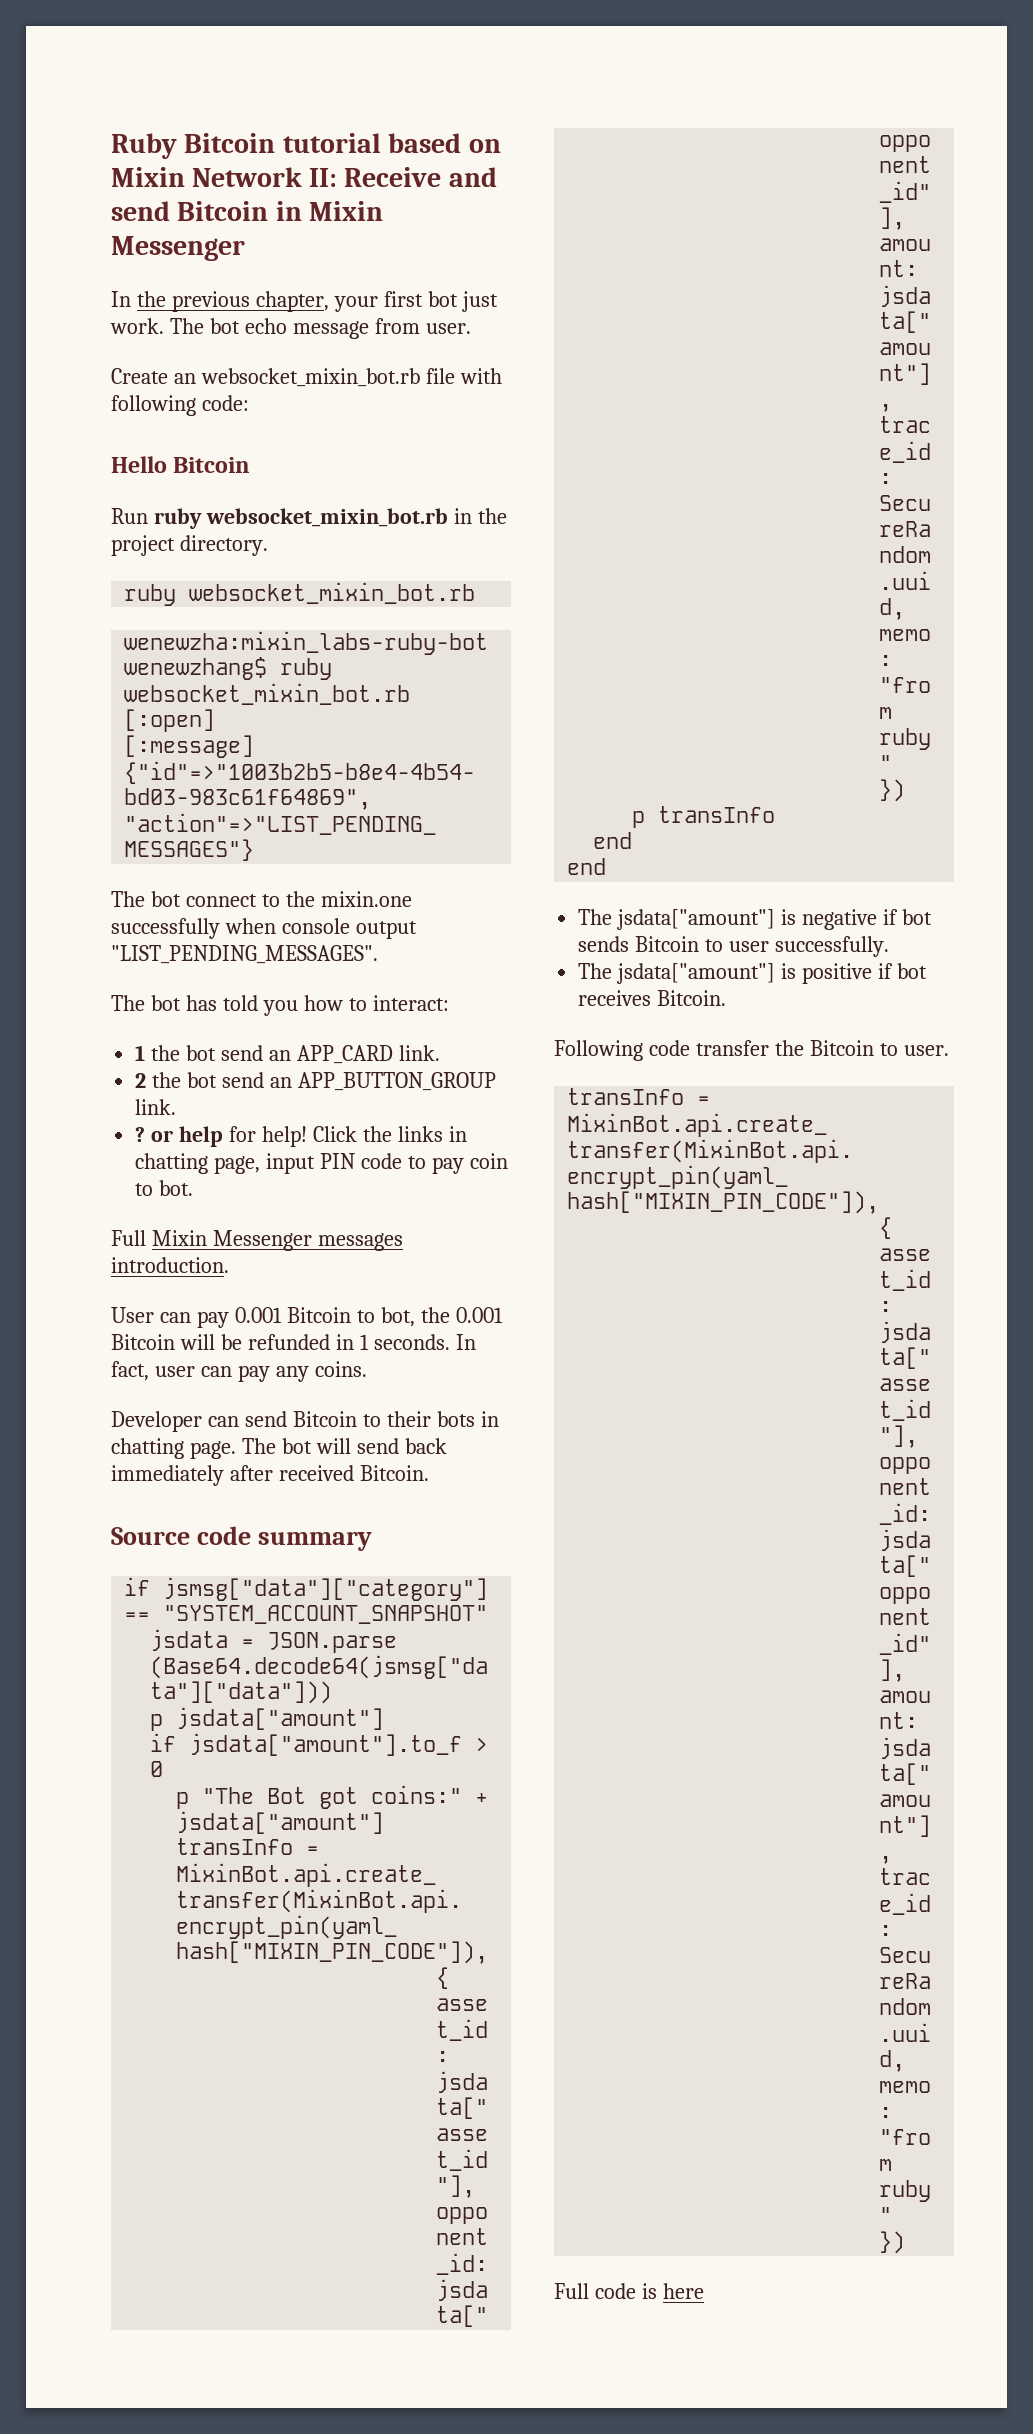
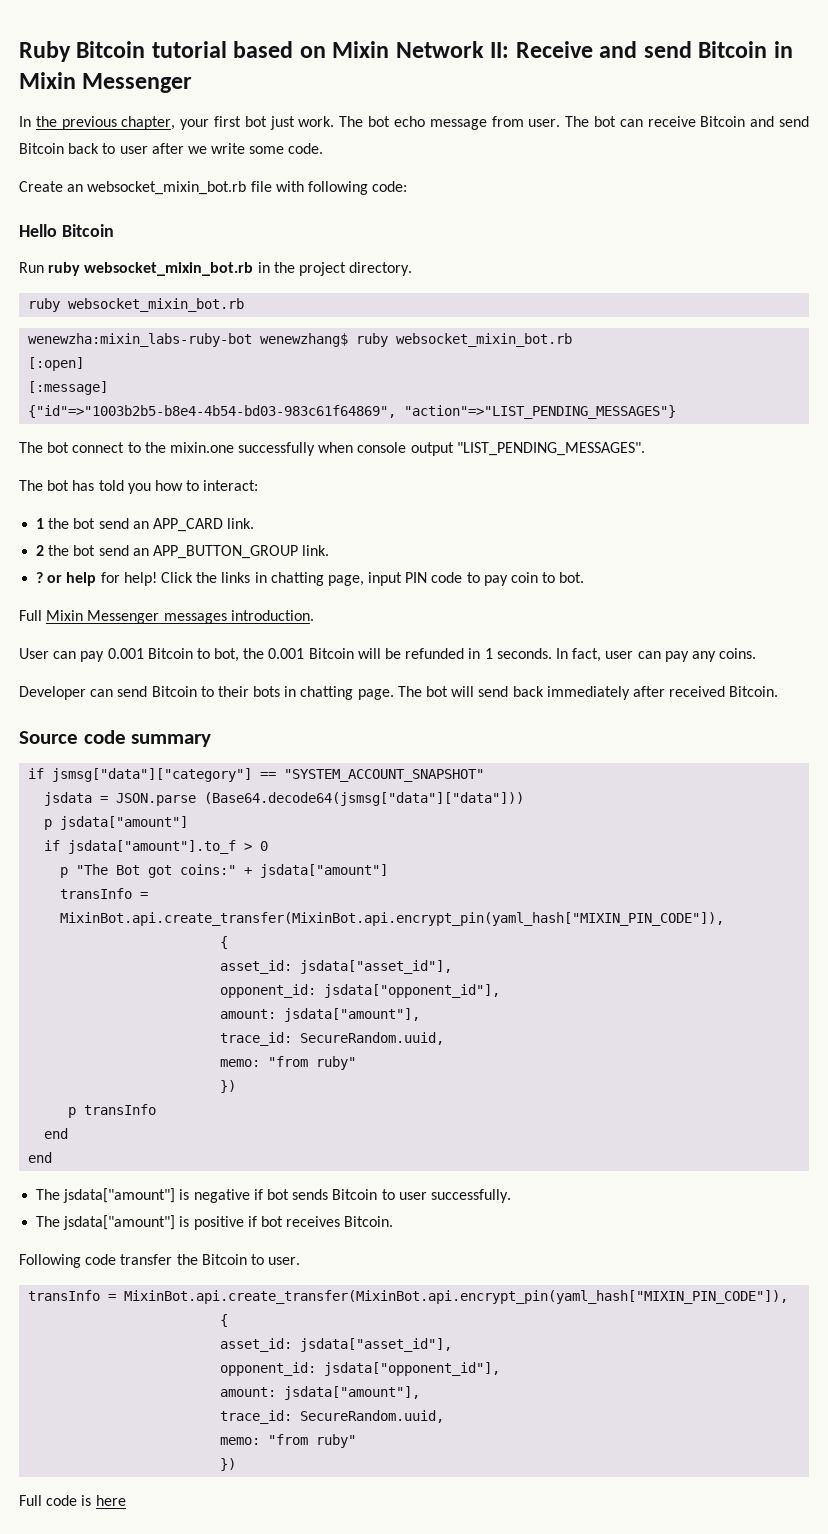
(471, 328) none -> [565,116,810,127] [19,143,324,154] The bot can receive Bitcoin and send Bitcoin back to user after we write some code.

